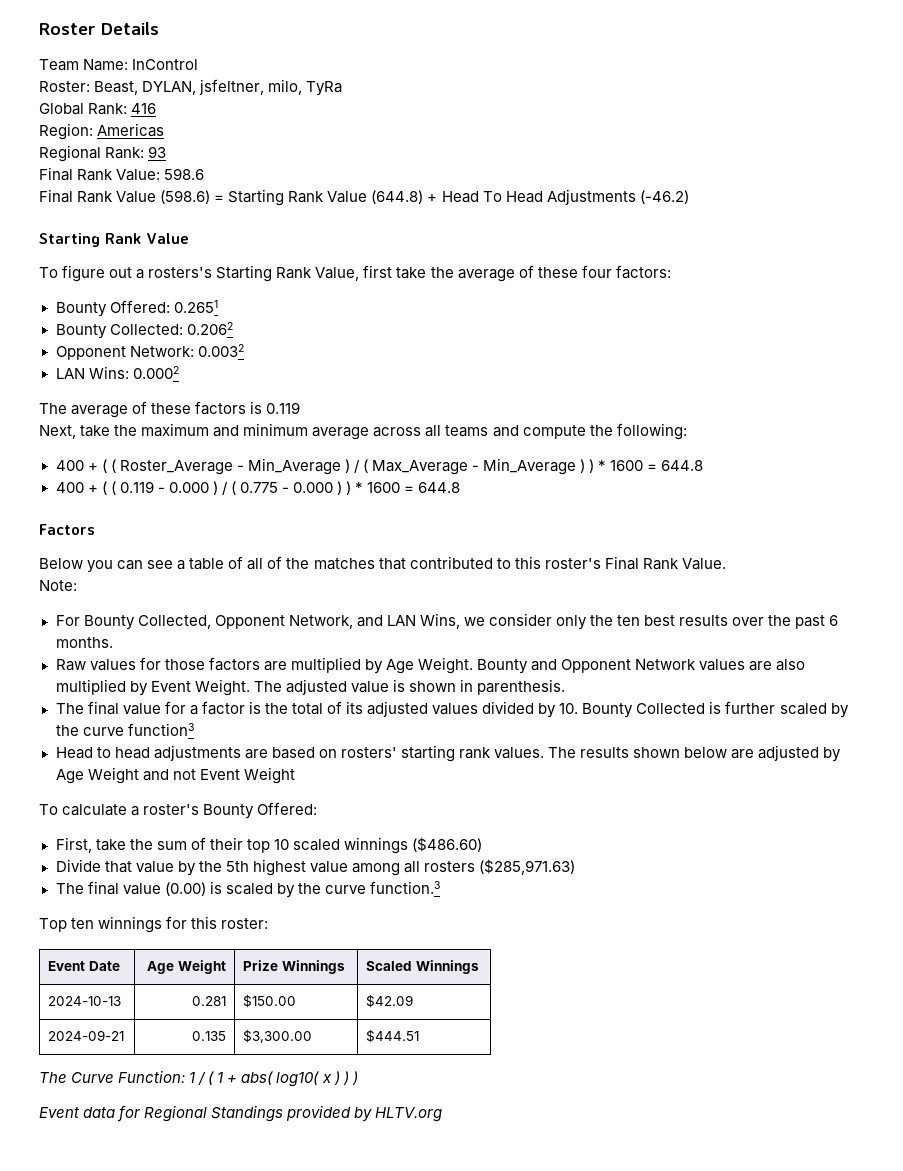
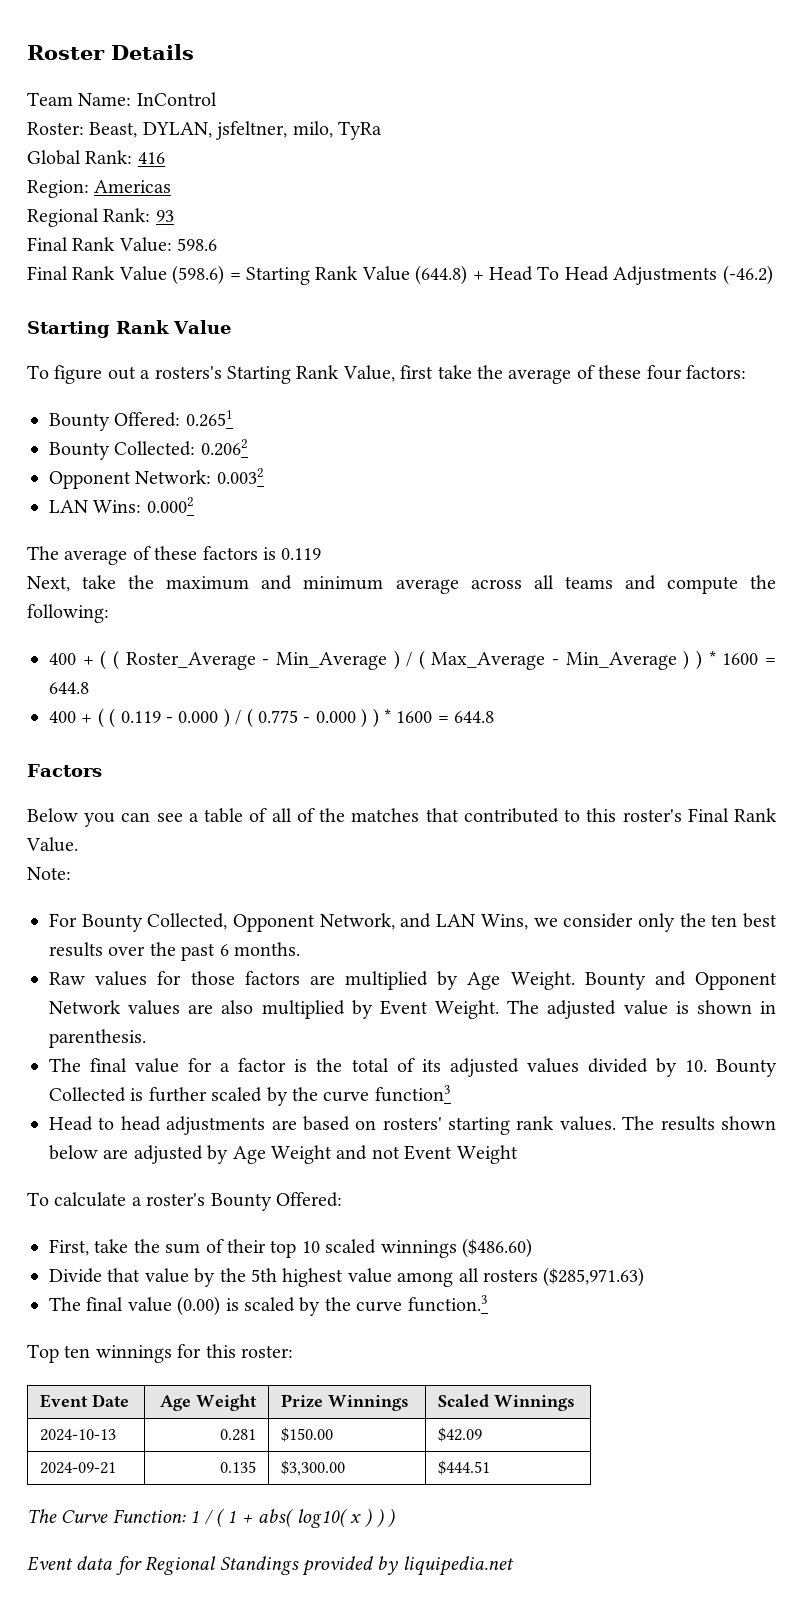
[375,1107,443,1122] HLTV.org -> [402,1556,514,1576] liquipedia.net

